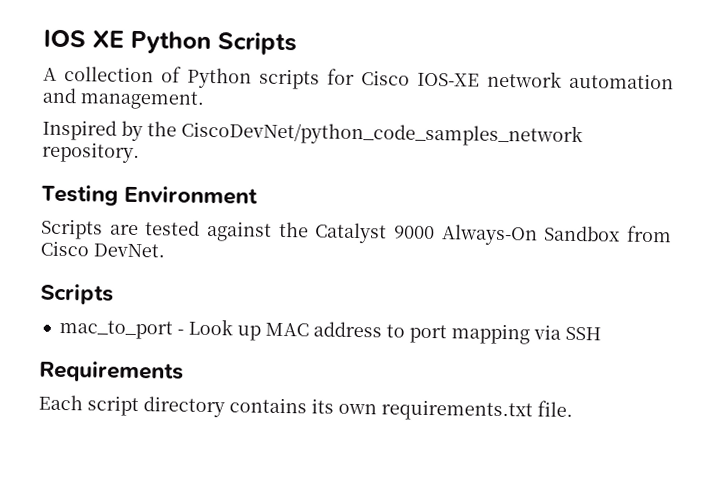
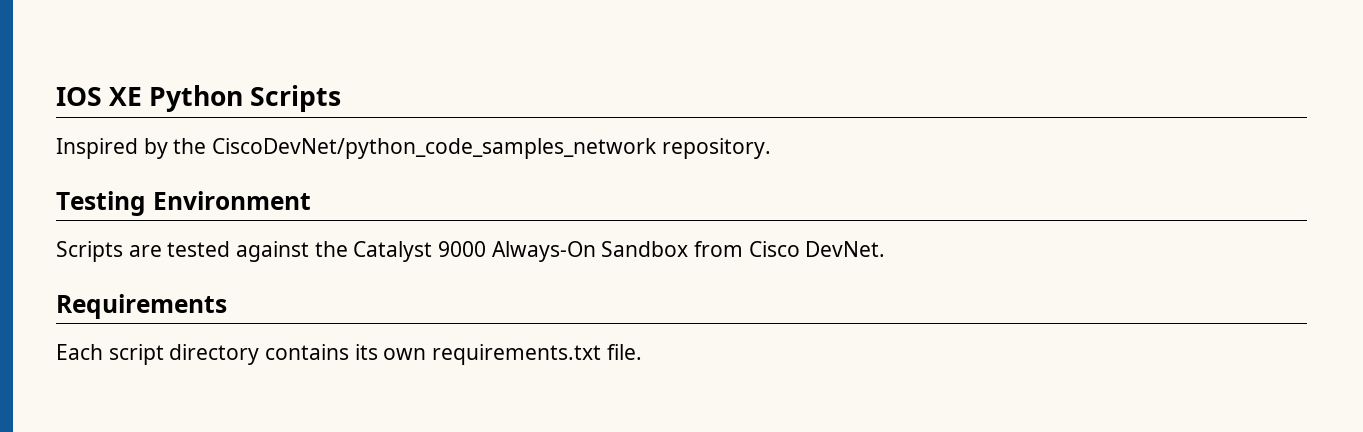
[43,66,674,90] [42,87,205,110] // A collection of Python scripts for Cisco IOS-XE network automation and management. -> (342, 98) none
[40,283,114,305] [58,318,601,345] // Scripts // mac_to_port - Look up MAC address to port mapping via SSH -> (886, 249) none

